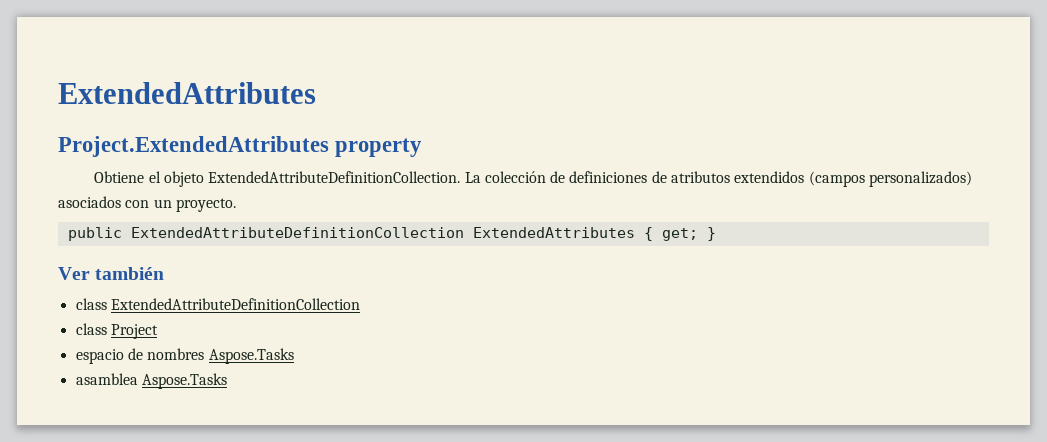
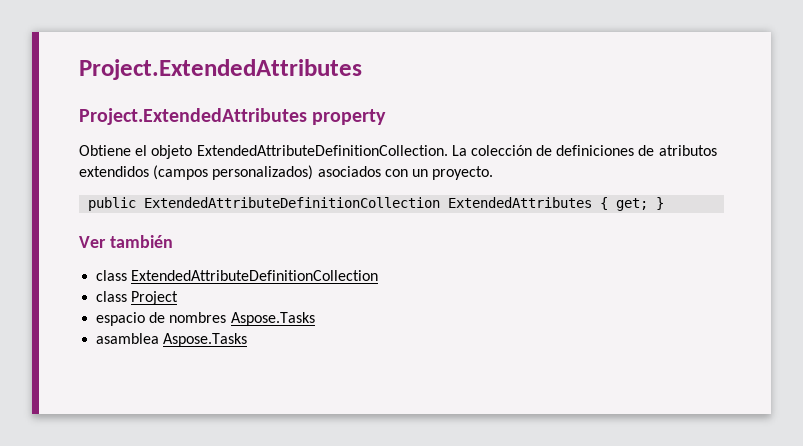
[58,82,316,104] ExtendedAttributes -> [79,59,362,80] Project.ExtendedAttributes

